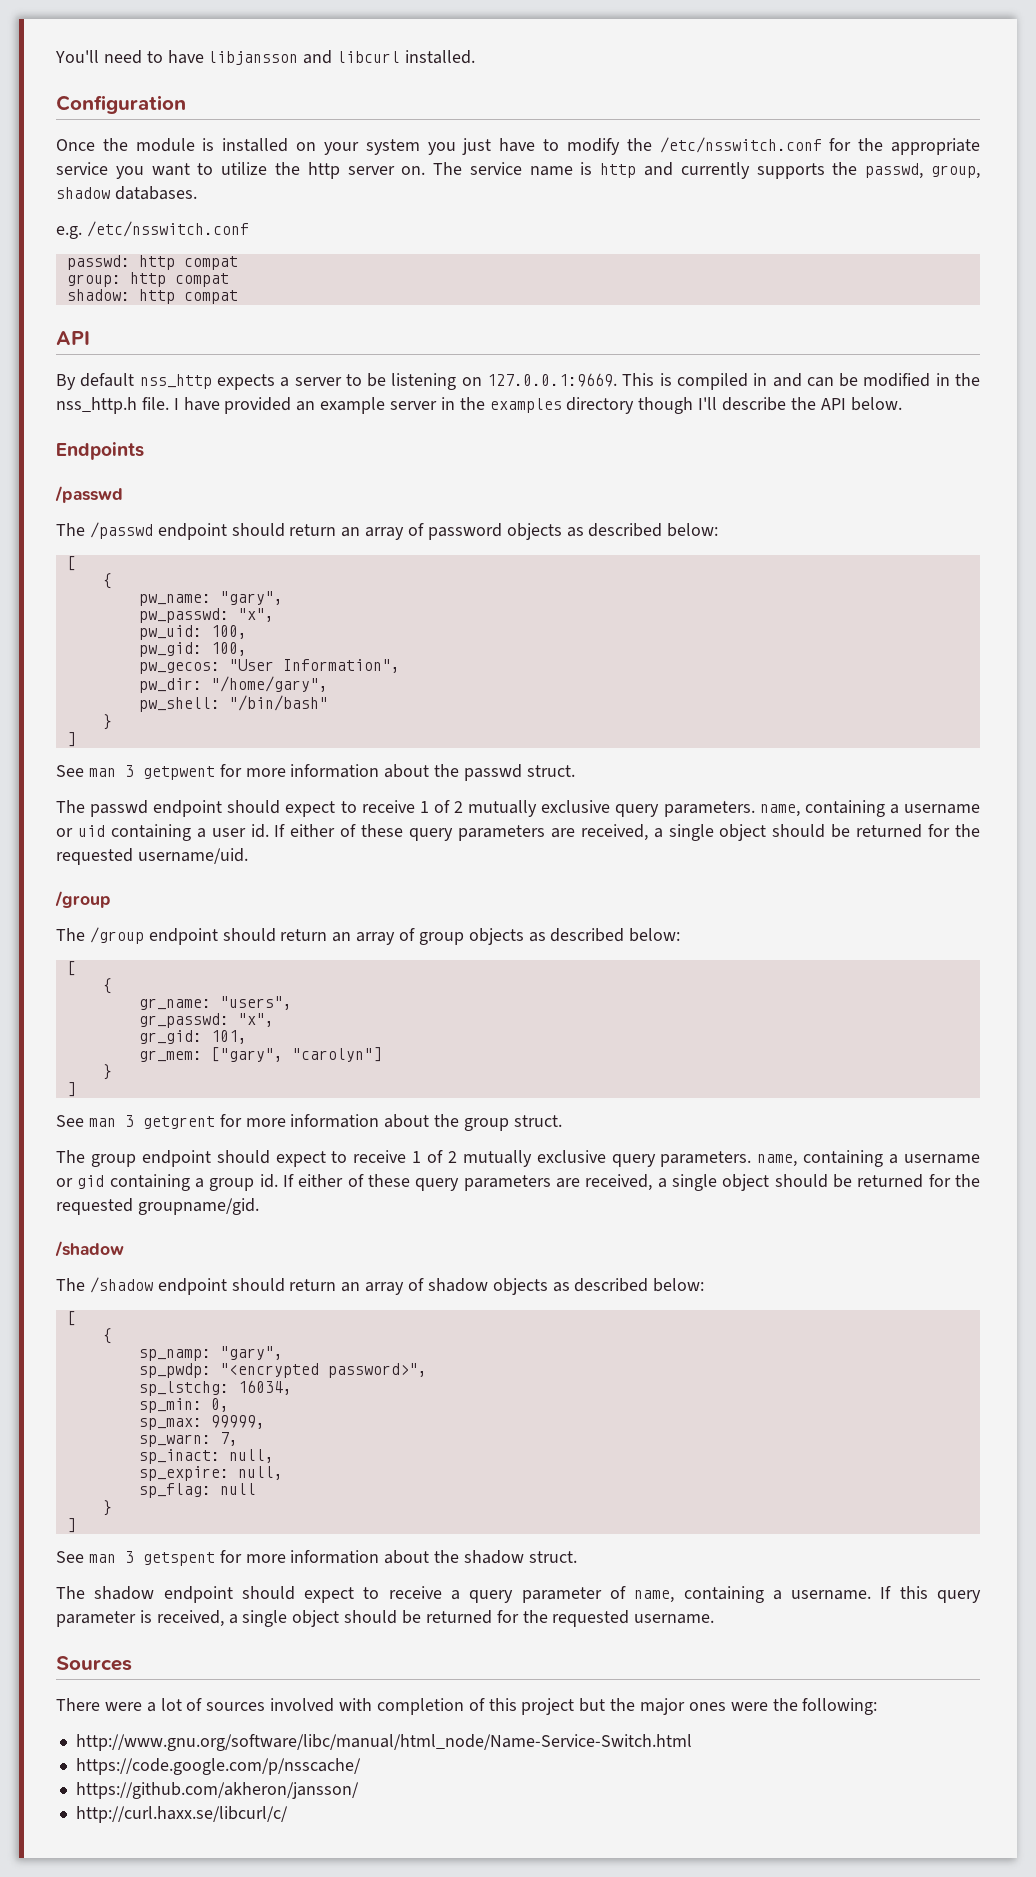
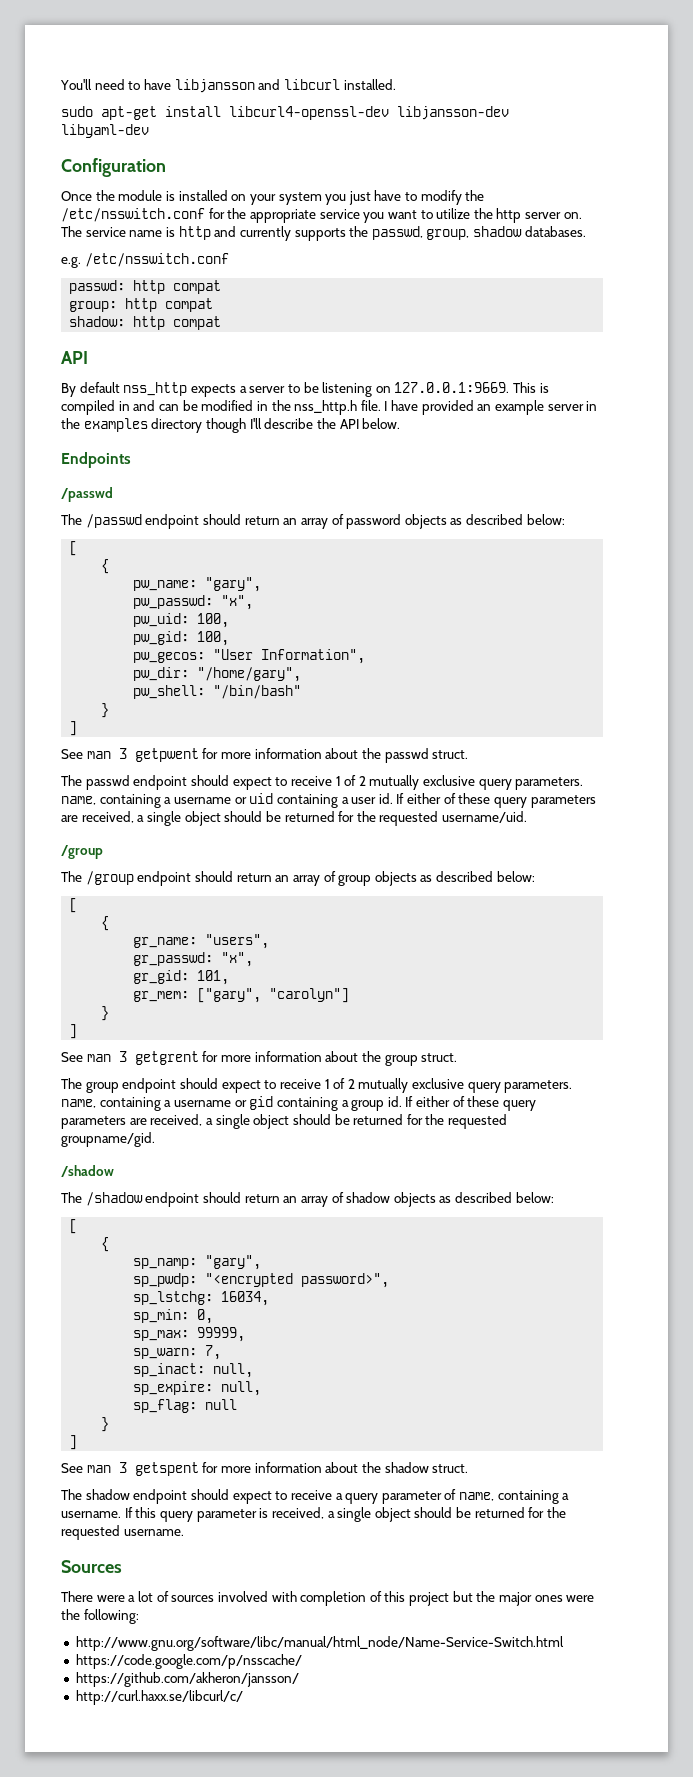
(476, 57) none -> [61,106,509,120] [61,124,149,138] // sudo apt-get install libcurl4-openssl-dev libjansson-dev libyaml-dev

